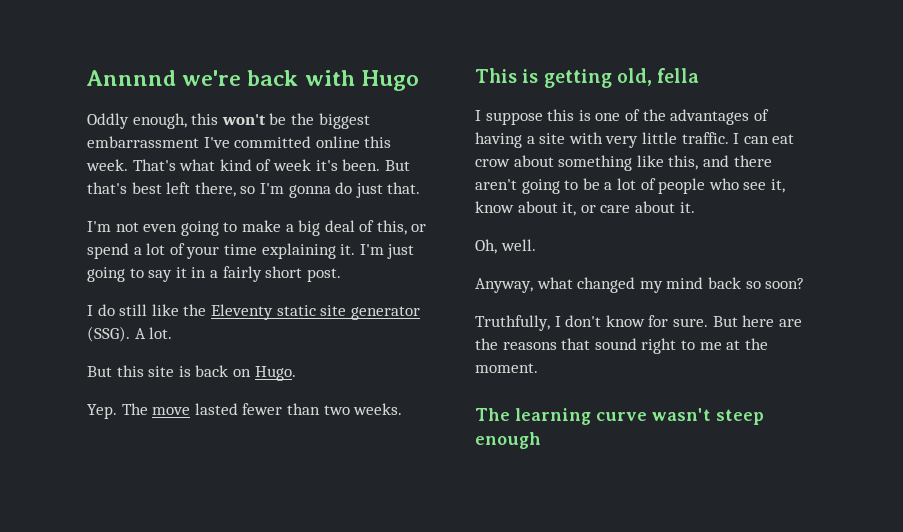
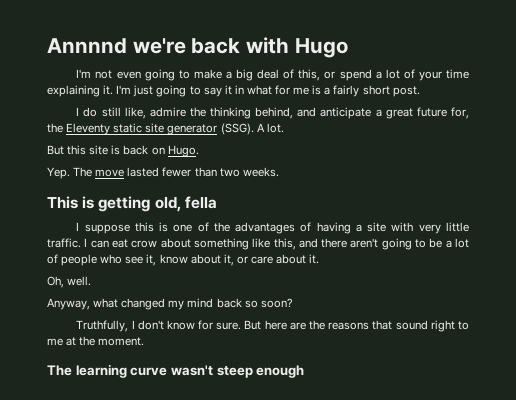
[87,113,370,129] [87,136,392,148] [86,159,410,171] [87,182,421,198] // Oddly enough, this won't be the biggest embarrassment I've committed online this week. That's what kind of week it's been. But that's best left there, so I'm gonna do just that. -> (348, 48) none
(207, 272) none -> [246,85,322,95] what for me is
[151,304,179,316] like -> [124,107,469,119] like, admire the thinking behind, and anticipate a great future for,

